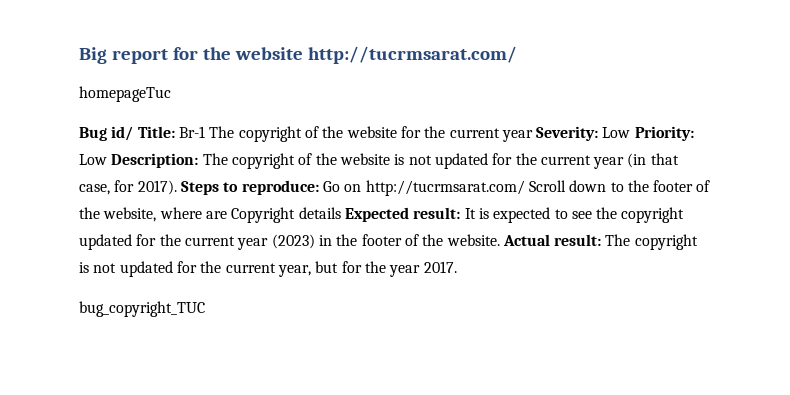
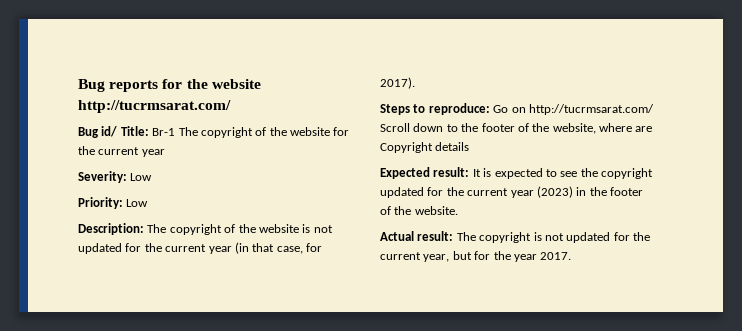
[79,47,168,64] Big report -> [78,79,159,92] Bug reports
[79,86,171,102] // homepageTuc -> (231, 106) none
(533, 136) none -> (165, 153) //
(631, 132) none -> (153, 177) //
(107, 159) none -> (149, 203) //
(177, 187) none -> (415, 83) //
(341, 213) none -> (470, 146) //
(500, 240) none -> (458, 210) //
[79,301,205,317] // bug_copyright_TUC -> (572, 256) none

